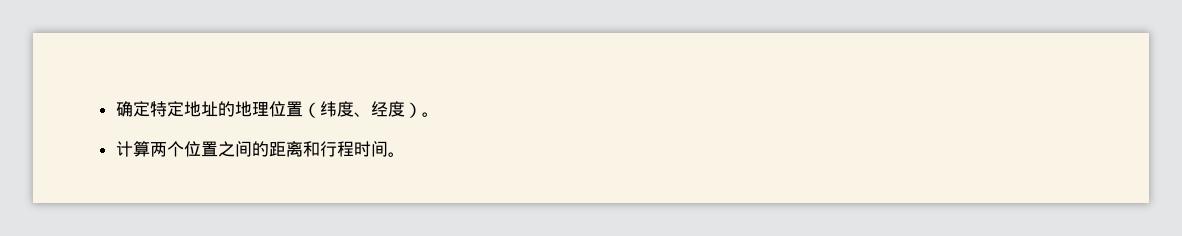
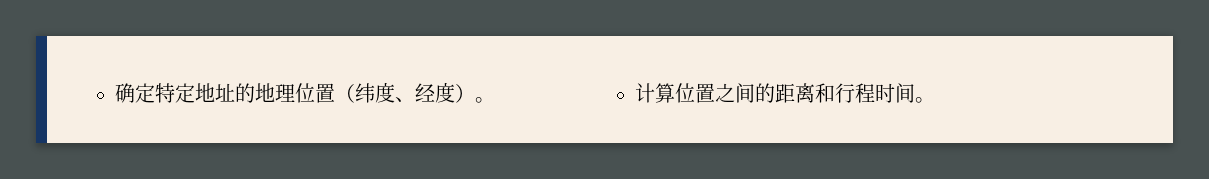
[149,141,184,157] 两个 -> (675, 93) none

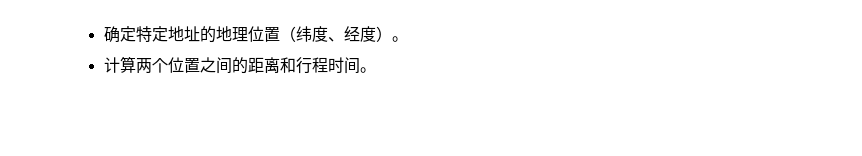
(675, 93) none -> [135,58,168,73] 两个

